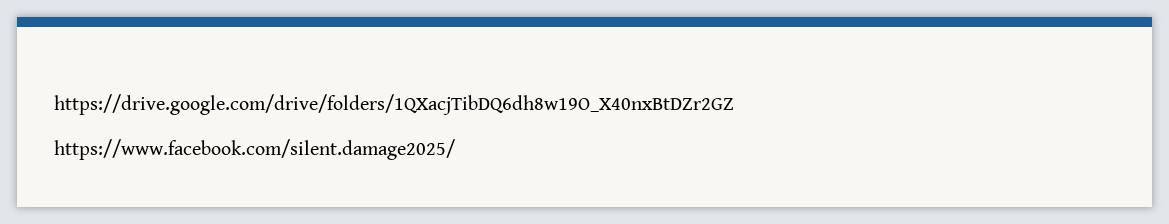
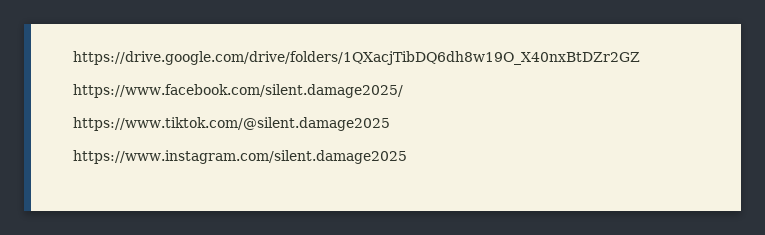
(455, 149) none -> [73,117,390,131] [73,150,407,164] // https://www.tiktok.com/@silent.damage2025 // https://www.instagram.com/silent.damage2025

